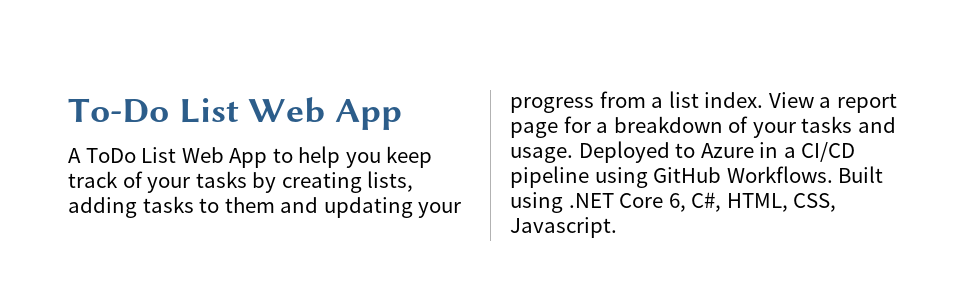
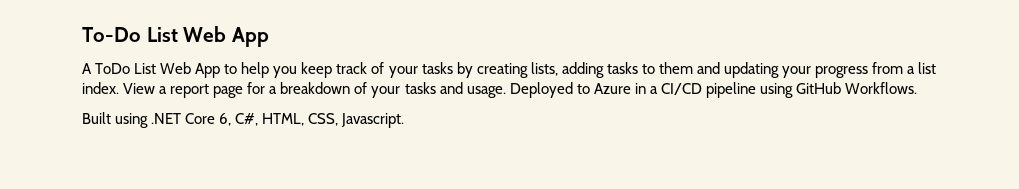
(833, 174) none -> (918, 88) //

